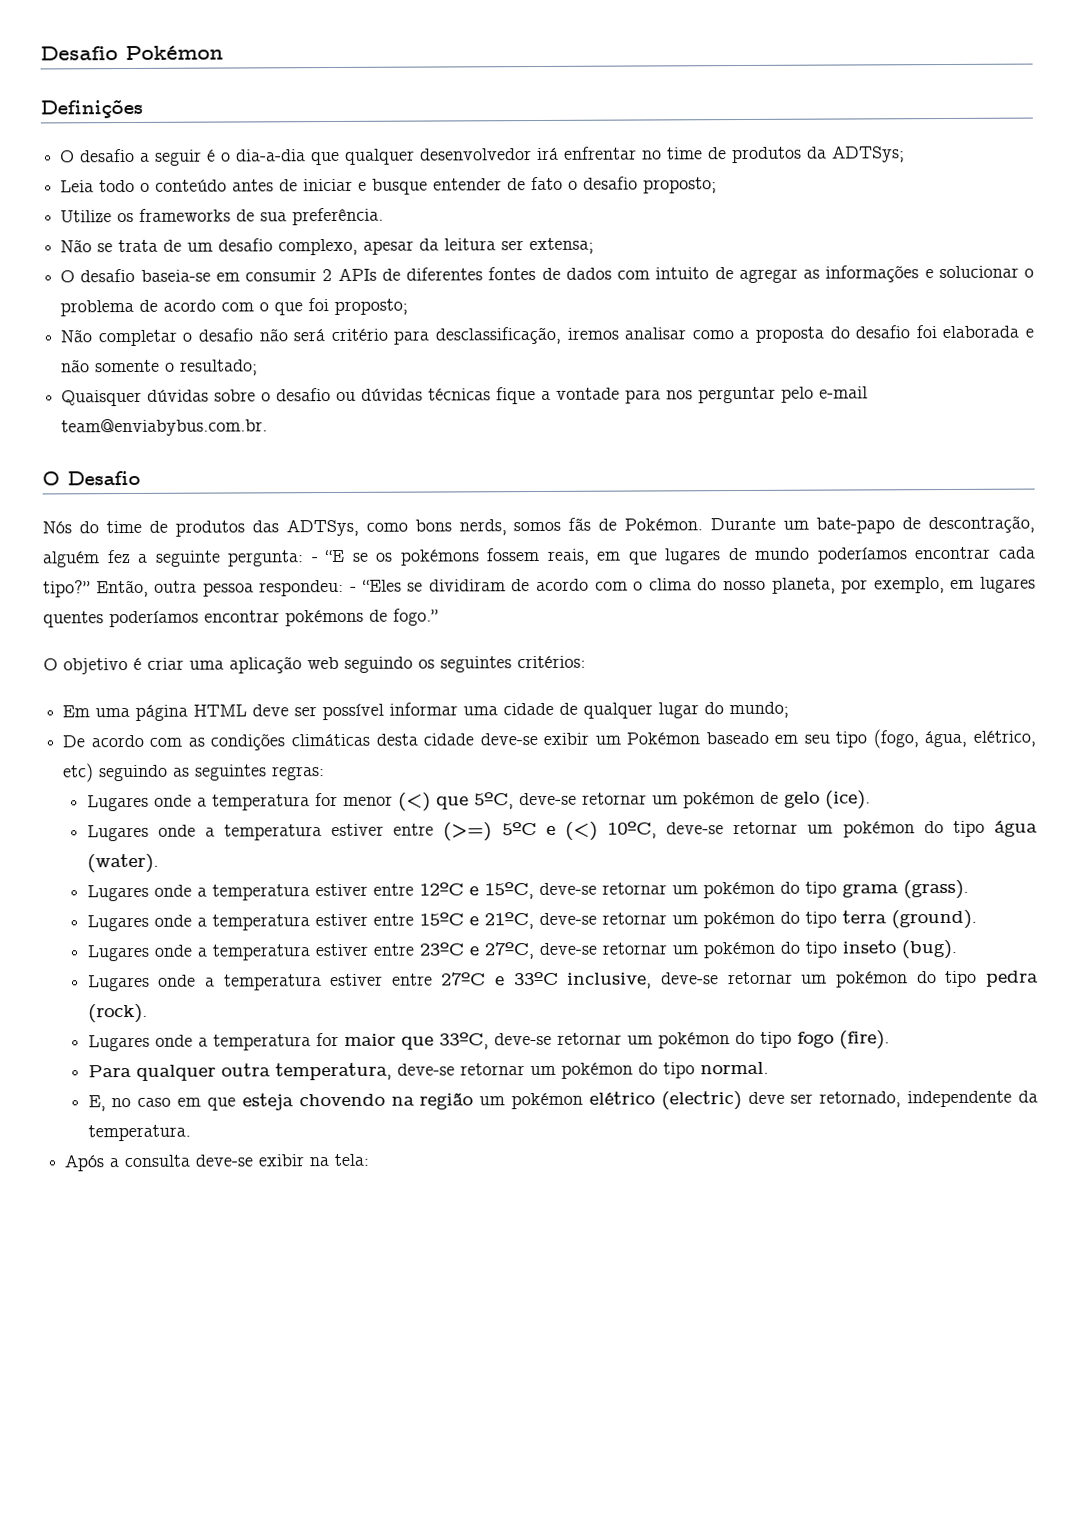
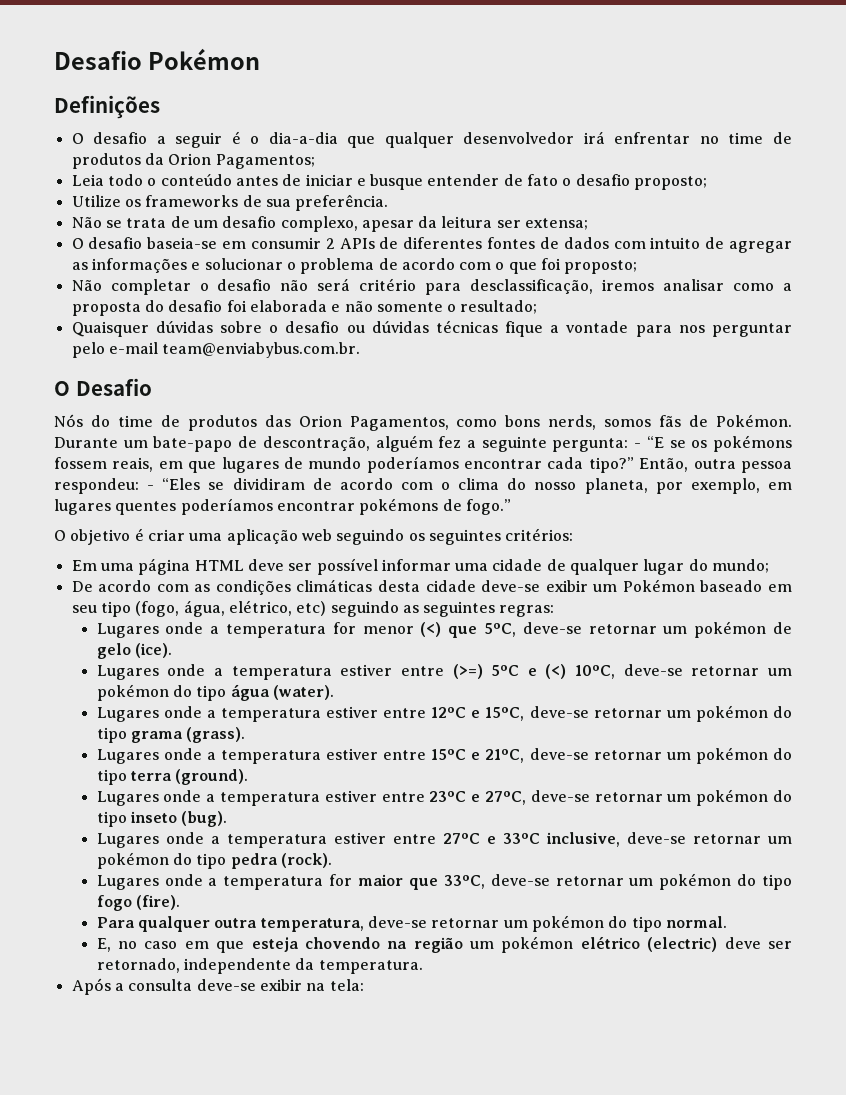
[831,145,906,163] ADTSys; -> [168,153,315,169] Orion Pagamentos;
[285,518,359,537] ADTSys, -> [298,415,449,431] Orion Pagamentos,

